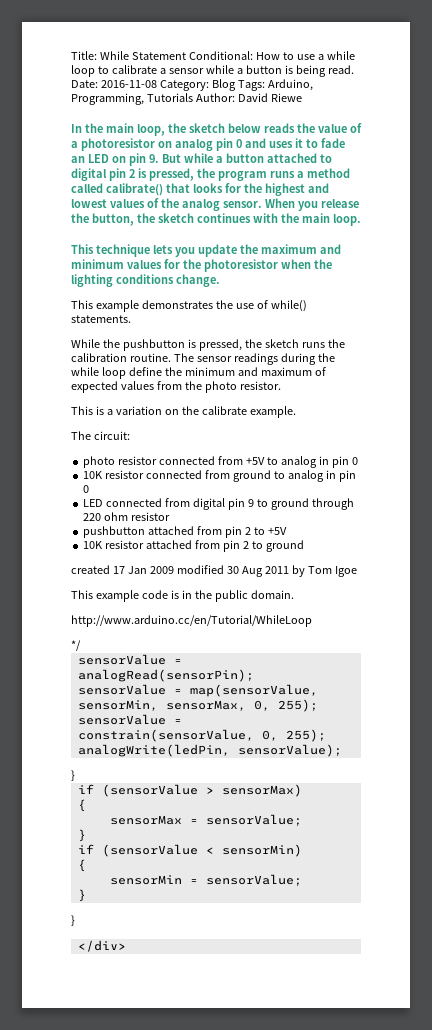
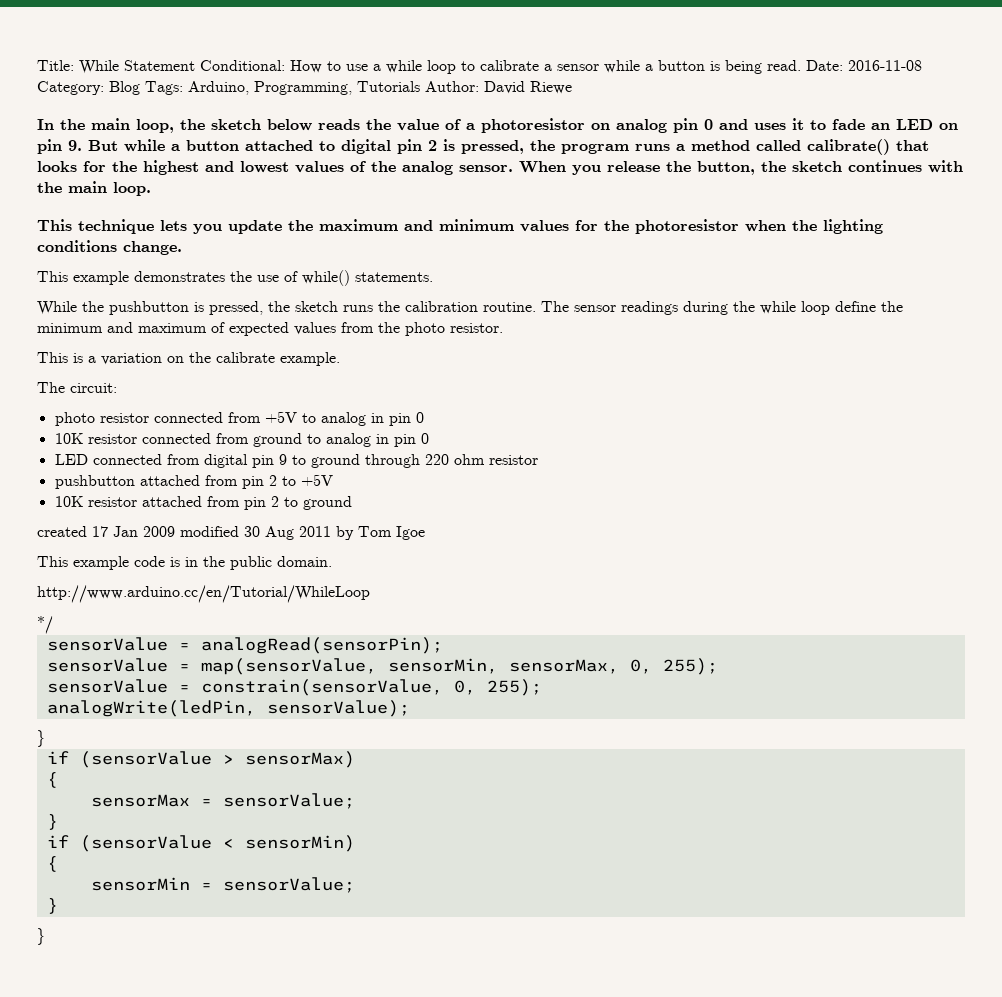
[77,940,126,952] // </div> -> (45, 936) none

